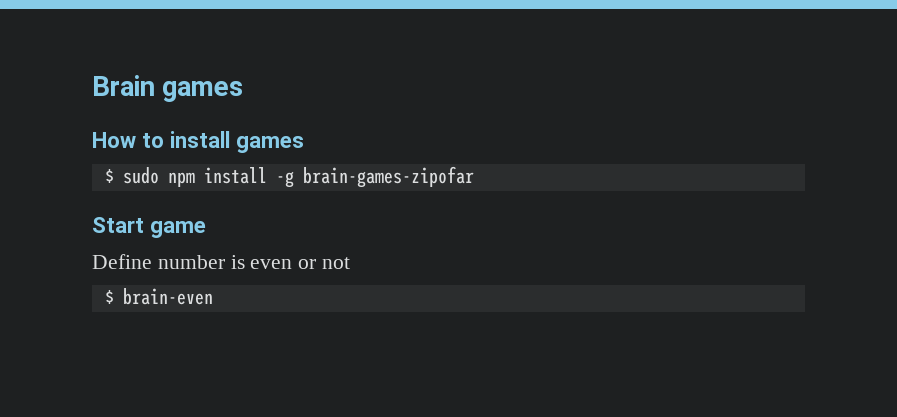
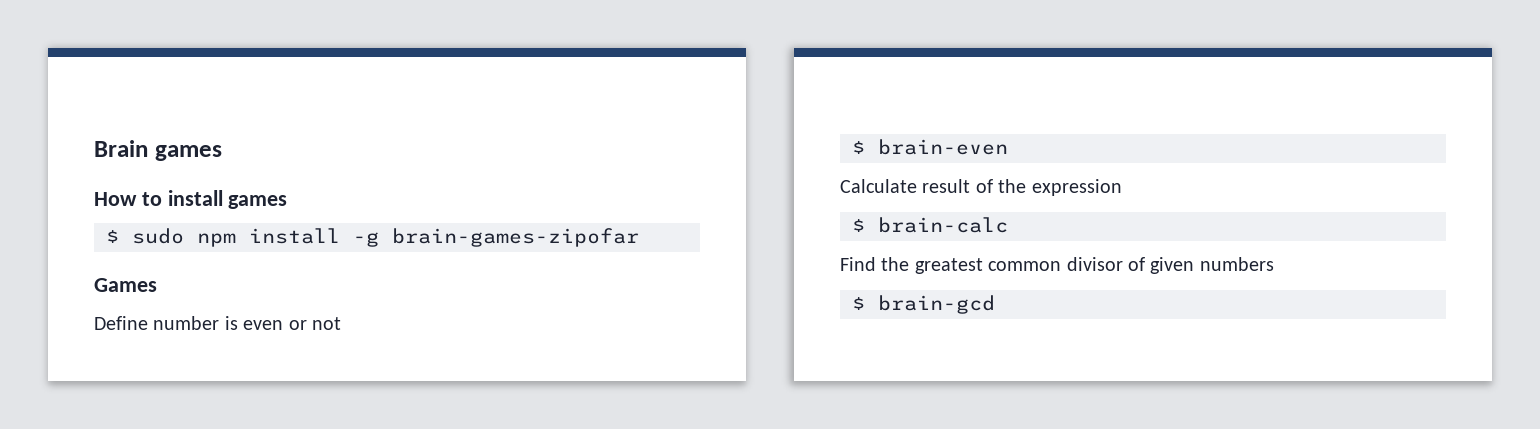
[92,217,206,238] Start game -> [94,278,157,292] Games
(213, 296) none -> [840,179,1122,196] [852,217,1008,233] [840,257,1274,274] [852,295,995,314] // Calculate result of the expression // $ brain-calc // Find the greatest common divisor of given numbers // $ brain-gcd

